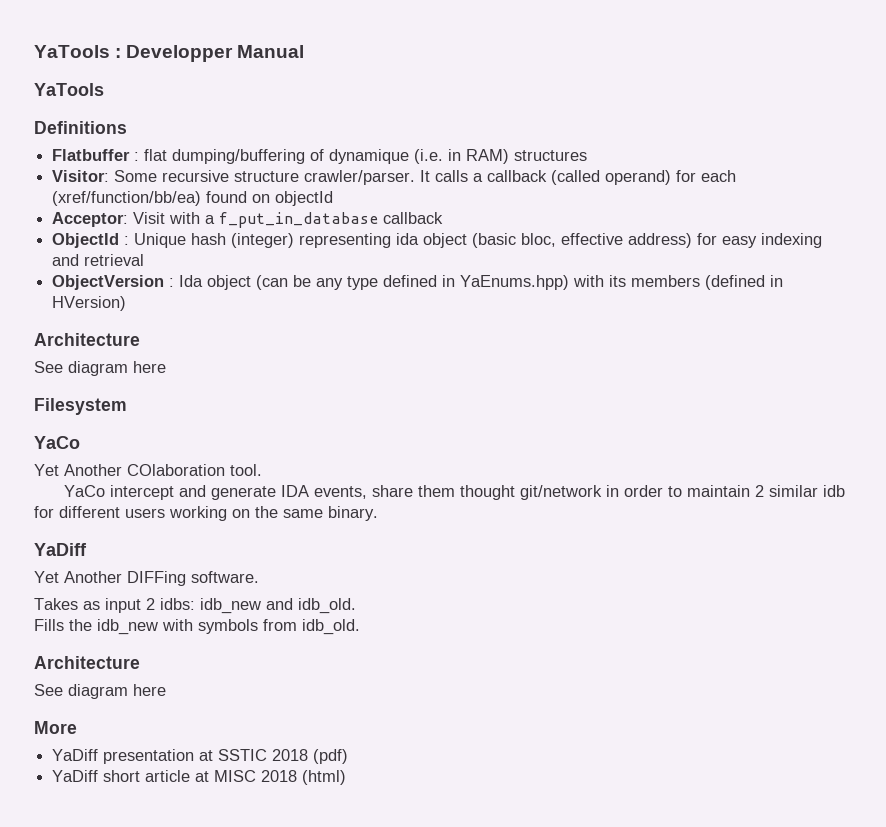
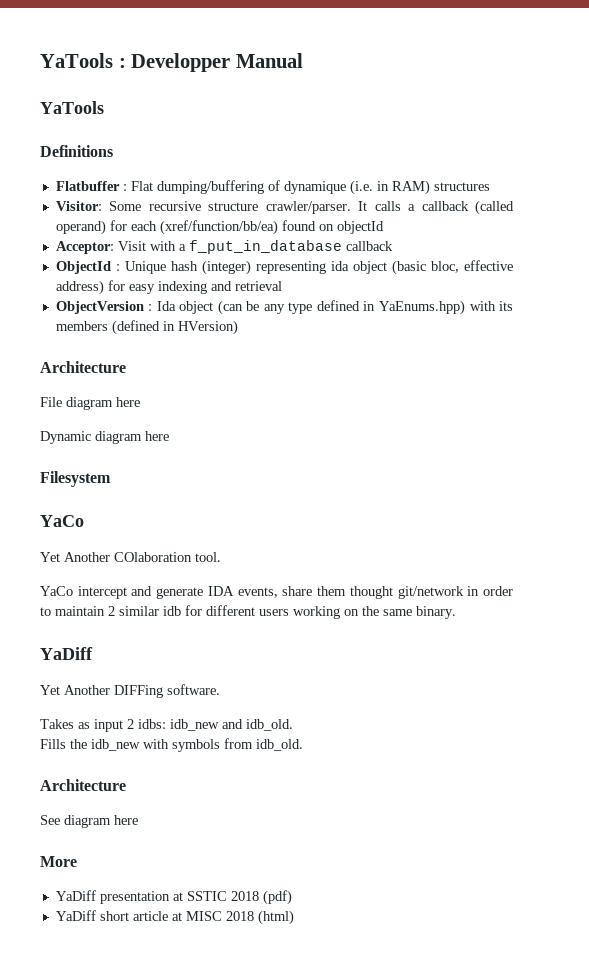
[144,149,168,161] flat -> [130,181,153,191] Flat
[34,361,63,373] See -> [40,397,140,410] [40,431,91,444] File diagram here // Dynamic

